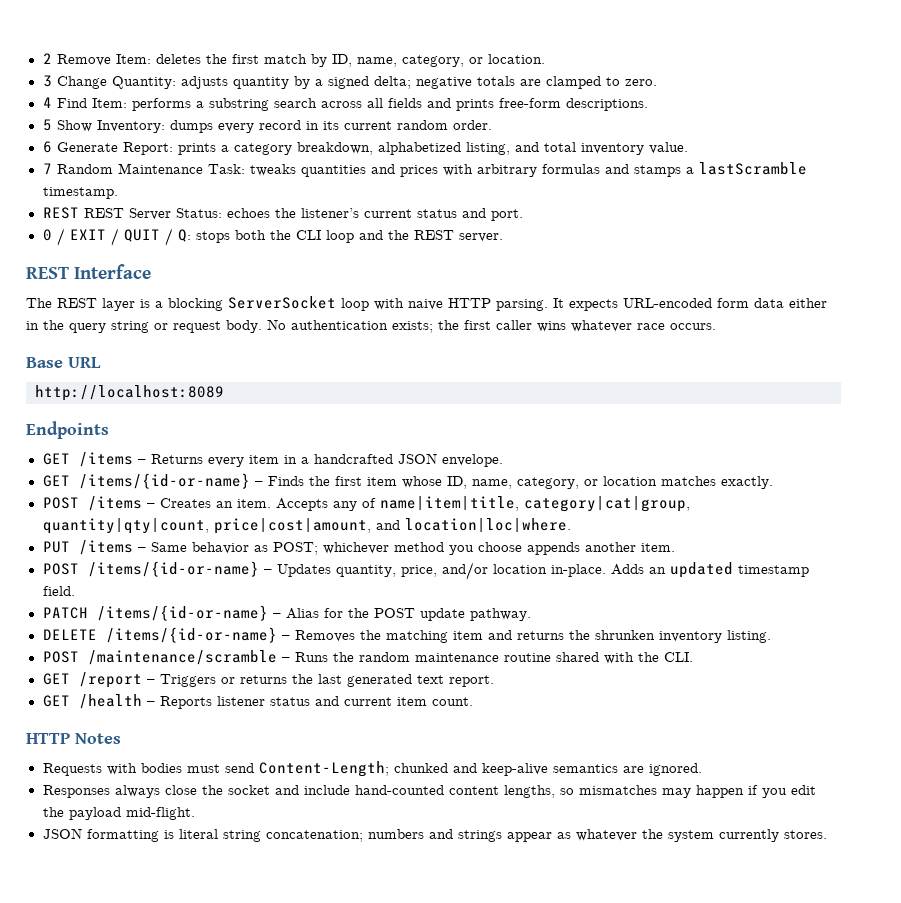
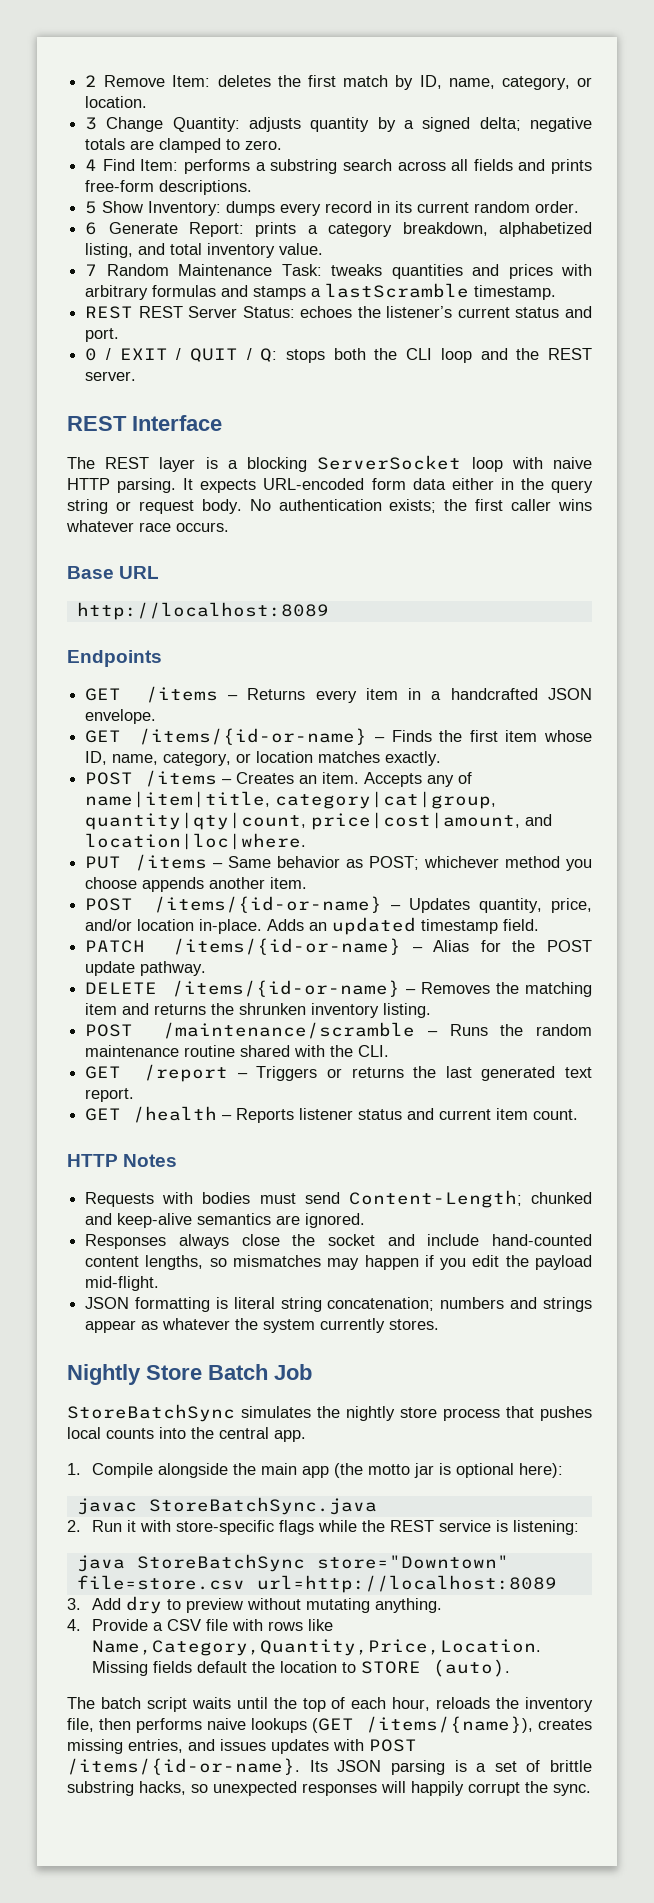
(827, 834) none -> [67,1364,312,1385] [67,1404,592,1422] [67,1427,306,1442] [67,1463,563,1478] [76,1497,377,1515] [67,1520,579,1535] [76,1554,509,1572] [76,1575,557,1593] [67,1596,442,1614] [67,1619,333,1631] [91,1639,541,1656] [91,1659,510,1677] [67,1697,594,1712] [67,1716,592,1733] [67,1739,417,1754] [67,1758,592,1775] [67,1781,591,1796] // Nightly Store Batch Job // StoreBatchSync simulates the nightly store process that pushes local counts into the central app. // 1. Compile alongside the main app (the motto jar is optional here): // javac StoreBatchSync.java // 2. Run it with store-specific flags while the REST service is listening: // java StoreBatchSync store="Downtown" file=store.csv url=http://localhost:8089 // 3. Add dry to preview without mutating anything. // 4. Provide a CSV file with rows like Name,Category,Quantity,Price,Location. Missing fields default the location to STORE (auto). // The batch script waits until the top of each hour, reloads the inventory file, then performs naive lookups (GET /items/{name}), creates missing entries, and issues updates with POST /items/{id-or-name}. Its JSON parsing is a set of brittle substring hacks, so unexpected responses will happily corrupt the sync.

